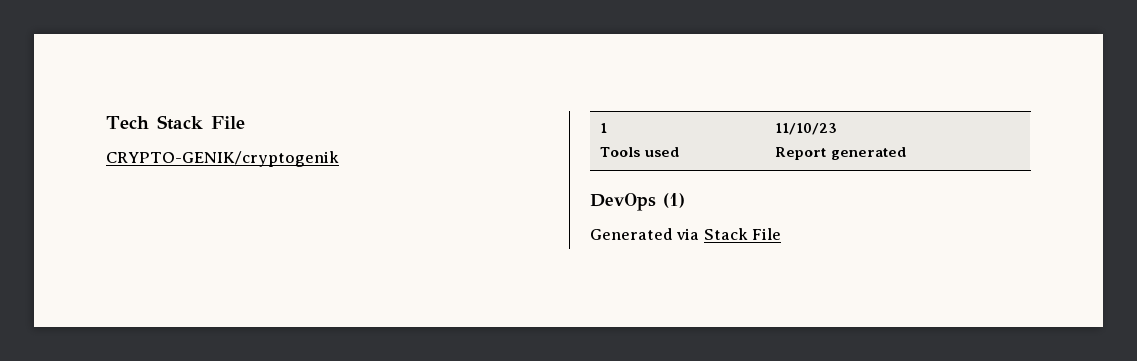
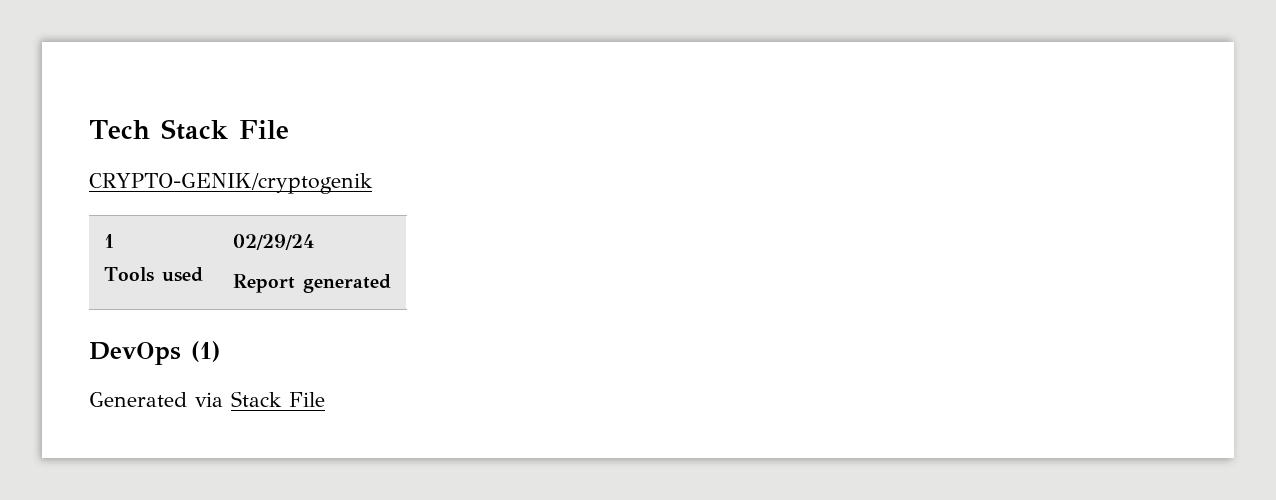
[775,123,838,135] 11/10/23 -> [233,234,316,250] 02/29/24

